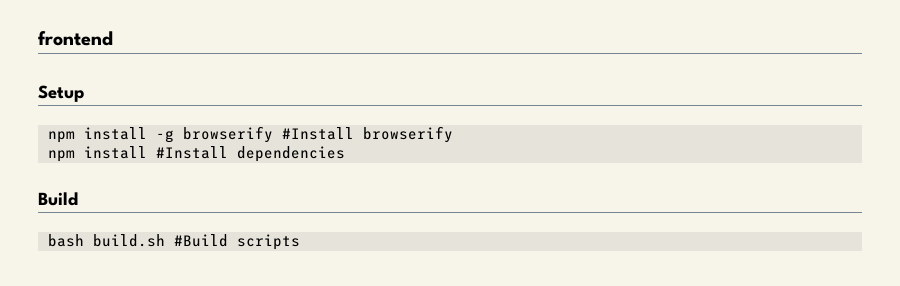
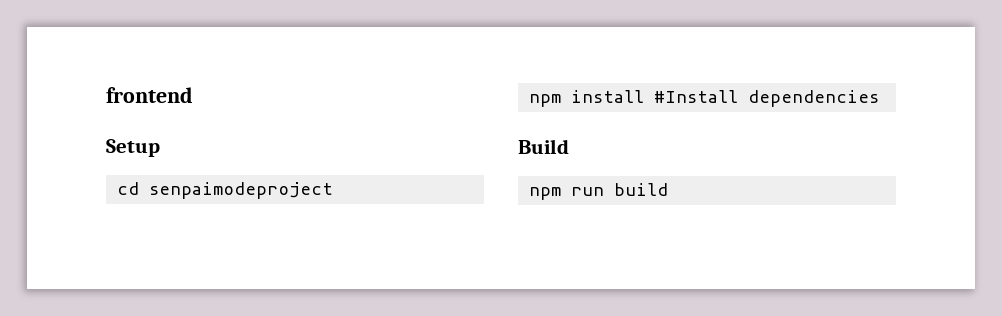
[47,126,453,143] npm install -g browserify #Install browserify -> [117,182,334,199] cd senpaimodeproject
[47,234,300,250] bash build.sh #Build scripts -> [529,183,669,200] npm run build

